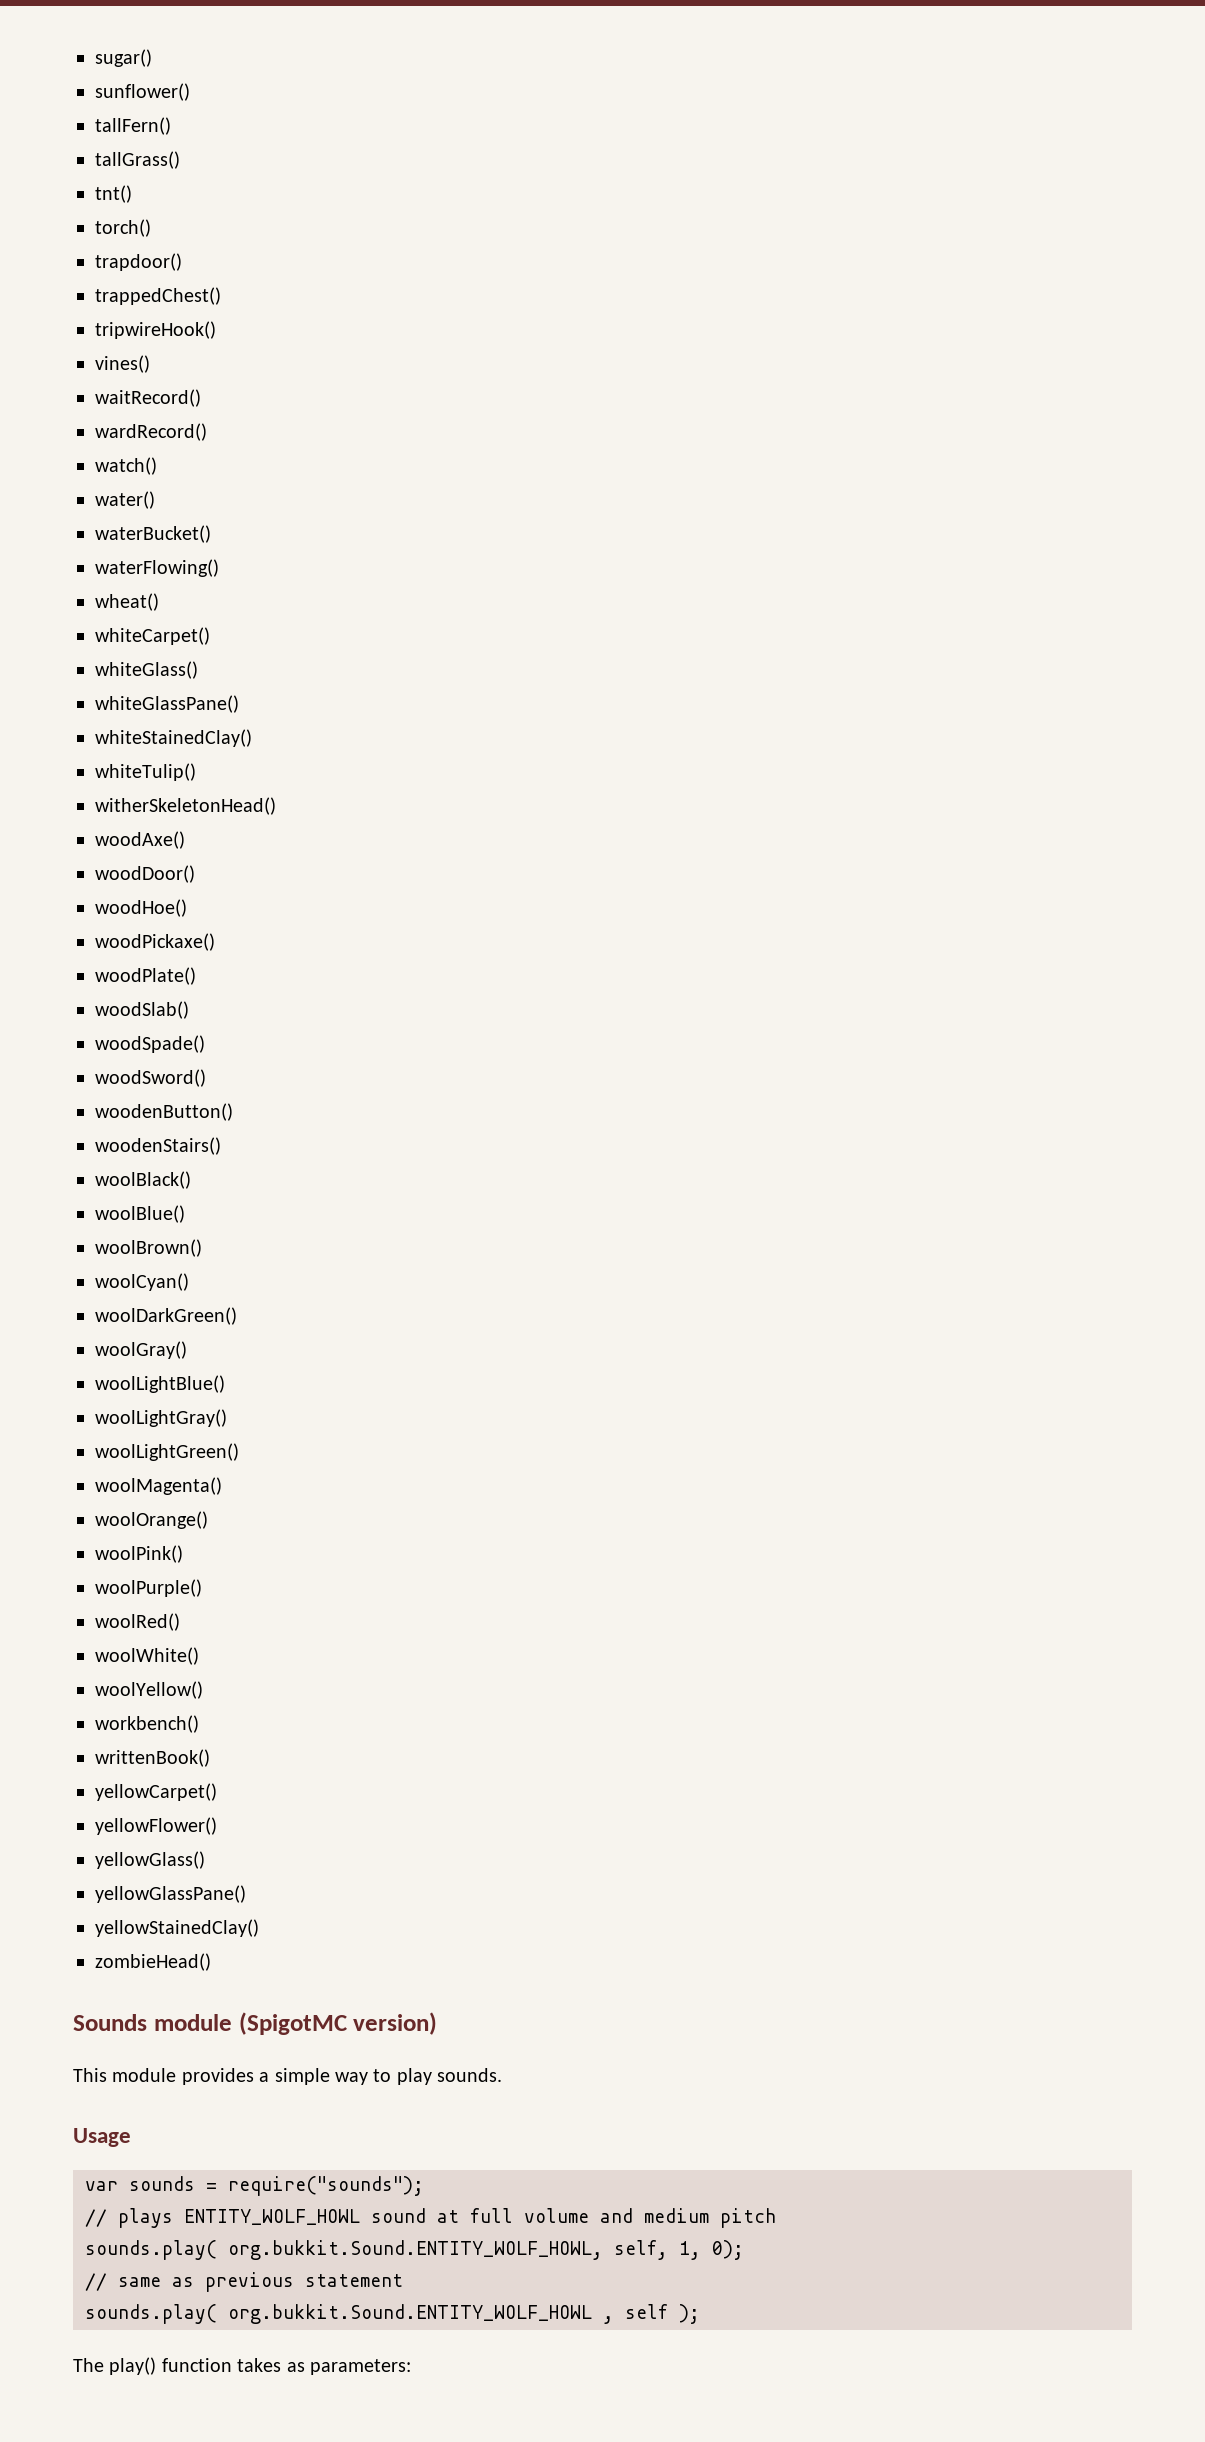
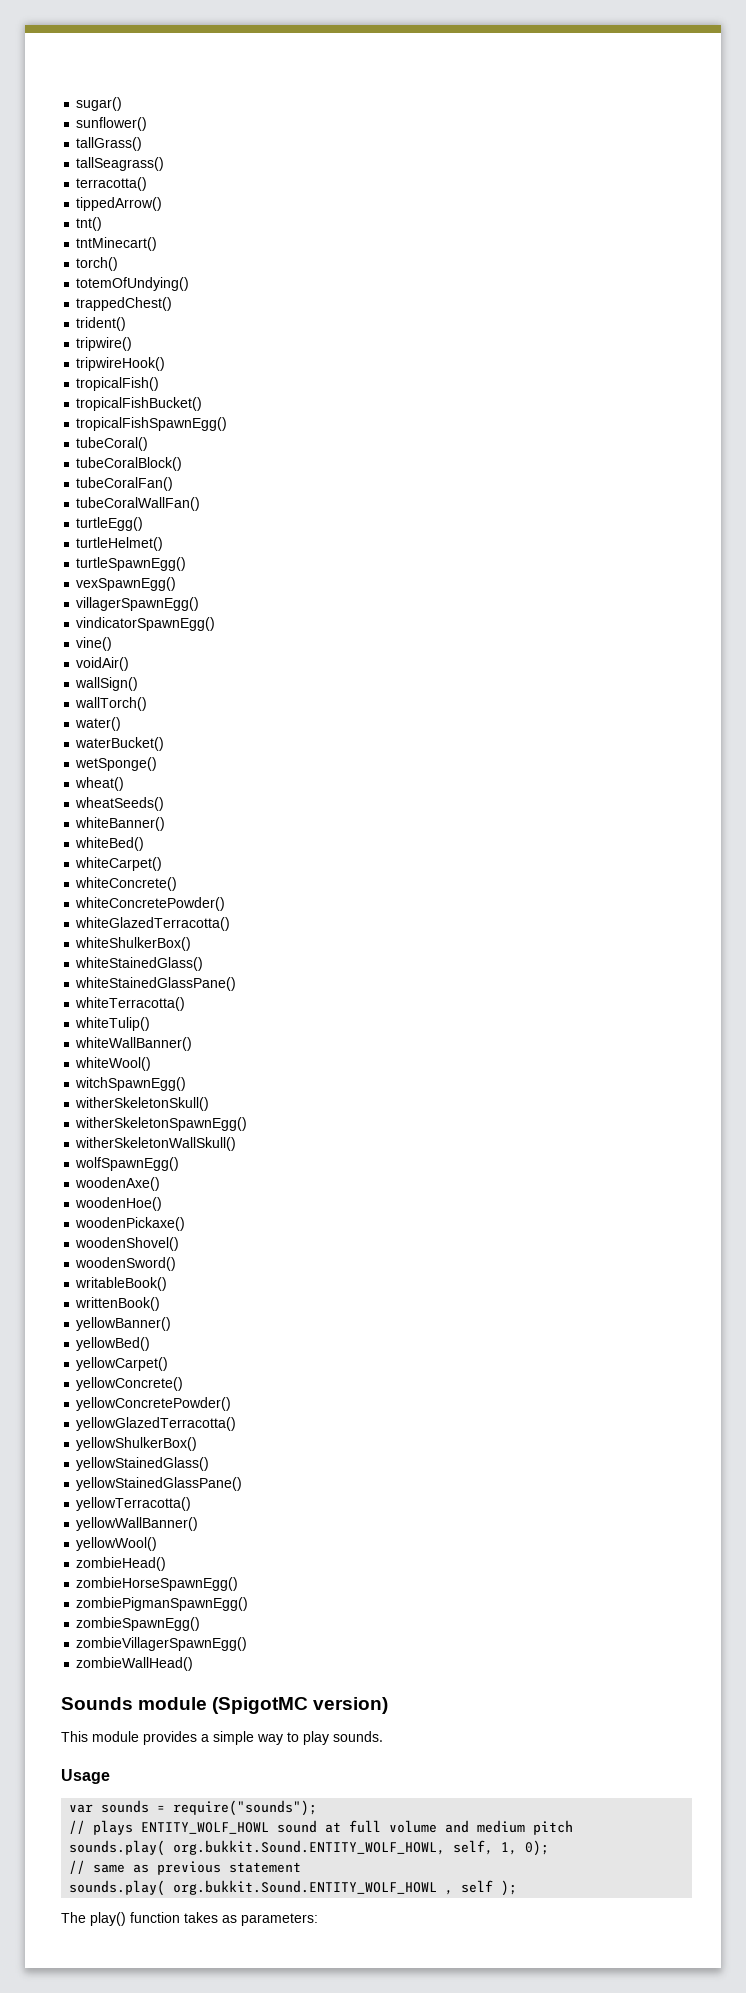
[95,117,171,135] [95,151,180,169] tallFern() // tallGrass() -> [76,137,143,151] [76,157,165,171] [76,177,148,191] [76,197,163,211] tallGrass() // tallSeagrass() // terracotta() // tippedArrow()
(132, 194) none -> [76,237,158,251] // tntMinecart()
[95,253,182,271] trapdoor() -> [76,277,190,291] totemOfUndying()
(221, 296) none -> [76,317,127,331] [76,337,133,351] // trident() // tripwire()
[95,355,150,373] [95,389,201,407] [95,423,207,441] [95,457,157,475] vines() // waitRecord() // wardRecord() // watch() -> [76,377,160,391] [76,397,203,411] [76,417,228,431] [76,437,149,451] [76,457,183,471] [76,477,174,491] [76,497,201,511] [76,517,144,531] [76,537,164,551] [76,557,187,571] [76,577,177,591] [76,597,200,611] [76,617,216,631] [76,637,113,651] [76,657,130,671] [75,677,139,691] [75,697,148,711] tropicalFish() // tropicalFishBucket() // tropicalFishSpawnEgg() // tubeCoral() // tubeCoralBlock() // tubeCoralFan() // tubeCoralWallFan() // turtleEgg() // turtleHelmet() // turtleSpawnEgg() // vexSpawnEgg() // villagerSpawnEgg() // vindicatorSpawnEgg() // vine() // voidAir() // wallSign() // wallTorch()
[95,559,219,577] waterFlowing() -> [75,757,158,771] wetSponge()
[95,627,210,645] [95,661,198,679] [95,695,239,713] [95,729,252,747] [95,763,196,781] [95,797,276,815] [95,831,185,849] [95,865,195,883] [95,899,187,917] [95,933,215,951] [95,967,196,985] [95,1001,189,1019] [95,1035,205,1053] [95,1069,206,1087] [95,1103,233,1121] [95,1137,221,1155] [95,1171,191,1189] [95,1205,185,1223] [95,1239,202,1257] [95,1273,189,1291] [95,1307,237,1325] [95,1341,187,1359] [95,1375,225,1393] [95,1409,227,1427] [95,1443,239,1461] [95,1477,222,1495] [95,1511,208,1529] [95,1545,183,1563] [95,1579,202,1597] [95,1613,180,1631] [95,1647,199,1665] [95,1681,203,1699] [95,1715,199,1733] whiteCarpet() // whiteGlass() // whiteGlassPane() // whiteStainedClay() // whiteTulip() // witherSkeletonHead() // woodAxe() // woodDoor() // woodHoe() // woodPickaxe() // woodPlate() // woodSlab() // woodSpade() // woodSword() // woodenButton() // woodenStairs() // woolBlack() // woolBlue() // woolBrown() // woolCyan() // woolDarkGreen() // woolGray() // woolLightBlue() // woolLightGray() // woolLightGreen() // woolMagenta() // woolOrange() // woolPink() // woolPurple() // woolRed() // woolWhite() // woolYellow() // workbench() -> [75,797,165,811] [75,817,166,831] [75,837,145,851] [75,857,163,871] [75,877,178,891] [75,897,226,911] [75,917,231,931] [75,937,192,951] [75,957,204,971] [75,977,237,991] [75,997,186,1011] [75,1017,151,1031] [75,1037,193,1051] [75,1057,152,1071] [75,1077,187,1091] [75,1097,210,1111] [75,1117,248,1131] [75,1137,237,1151] [75,1157,180,1171] [75,1177,161,1191] [75,1197,163,1211] [75,1217,186,1231] [75,1237,180,1251] [75,1257,177,1271] [75,1277,168,1291] wheatSeeds() // whiteBanner() // whiteBed() // whiteCarpet() // whiteConcrete() // whiteConcretePowder() // whiteGlazedTerracotta() // whiteShulkerBox() // whiteStainedGlass() // whiteStainedGlassPane() // whiteTerracotta() // whiteTulip() // whiteWallBanner() // whiteWool() // witchSpawnEgg() // witherSkeletonSkull() // witherSkeletonSpawnEgg() // witherSkeletonWallSkull() // wolfSpawnEgg() // woodenAxe() // woodenHoe() // woodenPickaxe() // woodenShovel() // woodenSword() // writableBook()
(210, 1758) none -> [76,1317,172,1331] [76,1337,151,1351] // yellowBanner() // yellowBed()
[95,1817,217,1835] [95,1851,205,1869] [95,1885,246,1903] [95,1919,259,1937] [95,1953,211,1971] yellowFlower() // yellowGlass() // yellowGlassPane() // yellowStainedClay() // zombieHead() -> [76,1377,184,1391] [76,1397,232,1411] [76,1417,237,1431] [76,1437,198,1451] [76,1457,210,1471] [76,1477,243,1491] [76,1497,192,1511] [76,1517,199,1531] [76,1537,158,1551] [76,1557,167,1571] [76,1577,239,1591] [76,1597,249,1611] [76,1617,201,1631] [76,1637,248,1651] [76,1657,194,1671] yellowConcrete() // yellowConcretePowder() // yellowGlazedTerracotta() // yellowShulkerBox() // yellowStainedGlass() // yellowStainedGlassPane() // yellowTerracotta() // yellowWallBanner() // yellowWool() // zombieHead() // zombieHorseSpawnEgg() // zombiePigmanSpawnEgg() // zombieSpawnEgg() // zombieVillagerSpawnEgg() // zombieWallHead()

